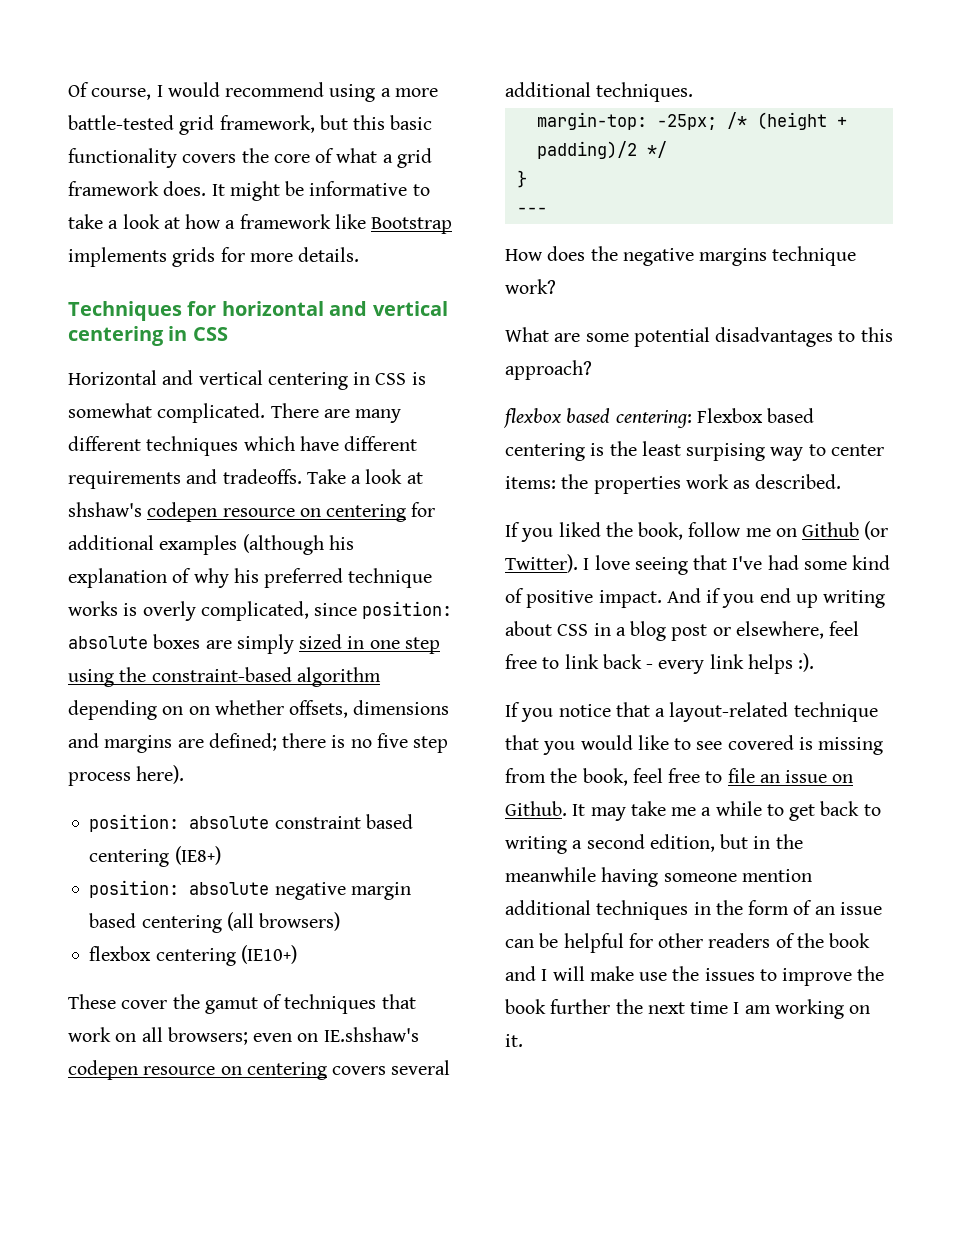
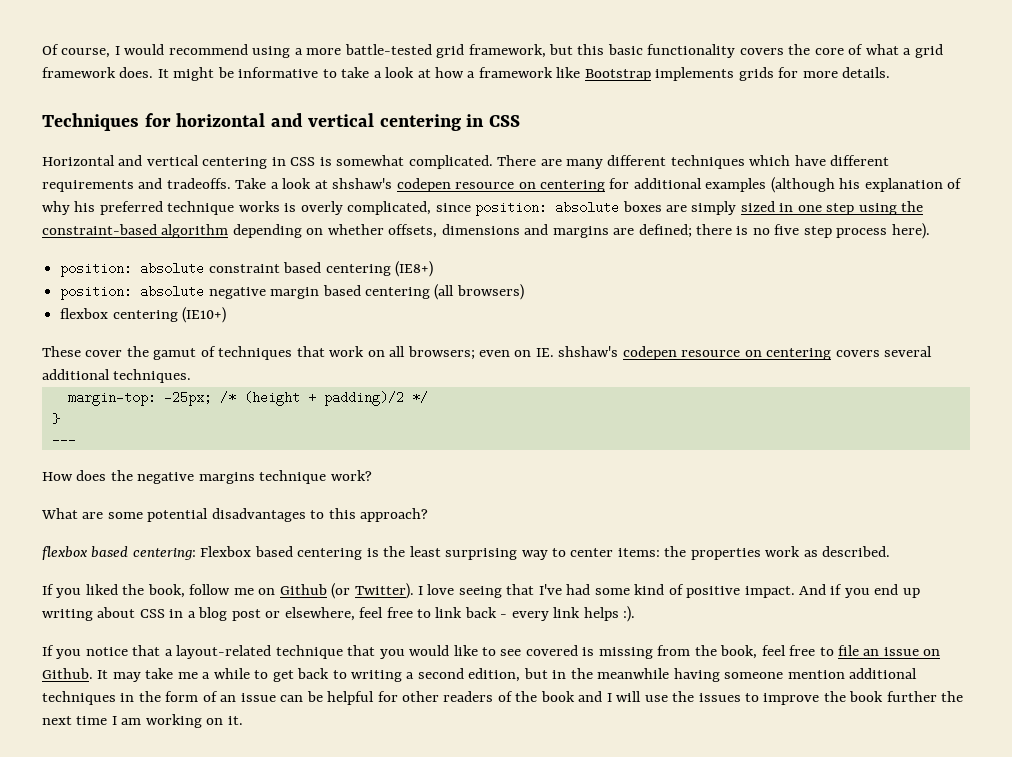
[188,706,210,715] on -> (324, 231) none
[323,1027,419,1042] IE.shshaw's -> [535,346,619,357] IE. shshaw's
[686,443,766,461] surpising -> [445,548,518,560] surprising
[589,966,634,981] make -> (642, 696) none

